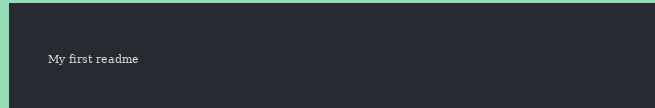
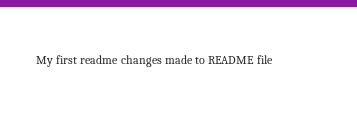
(139, 58) none -> [120,55,273,67] changes made to README file

